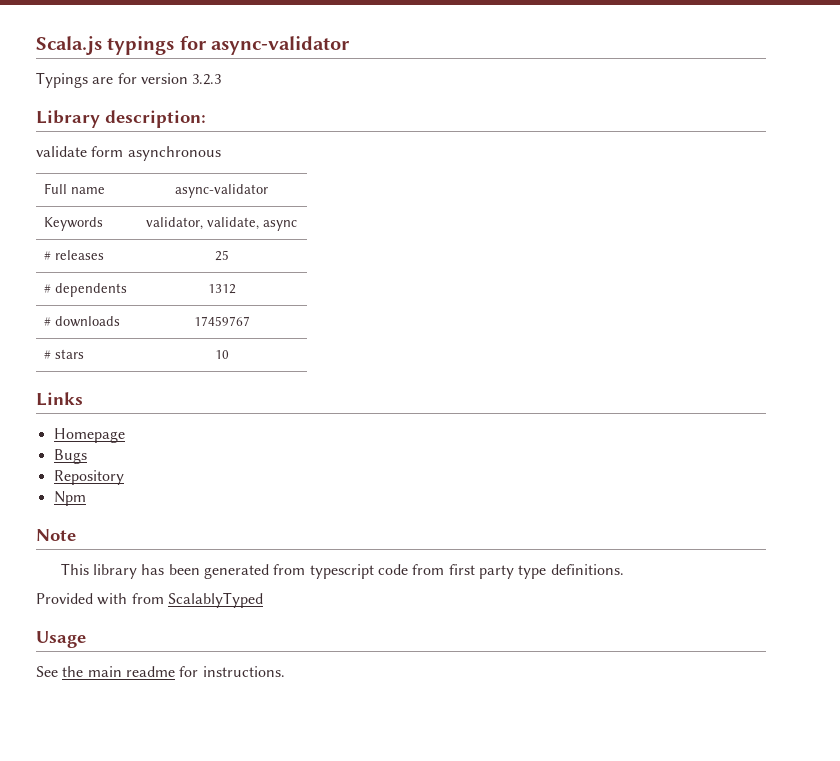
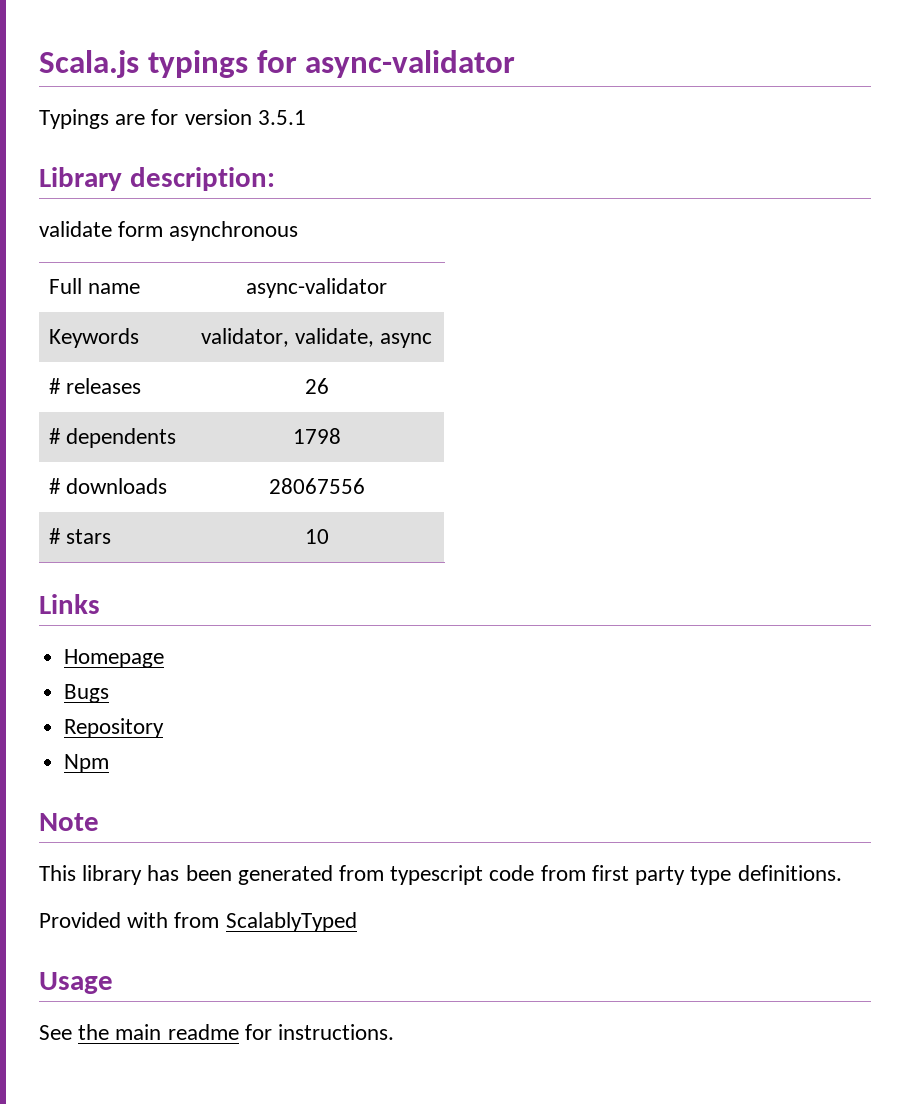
[192,74,222,85] 3.2.3 -> [257,110,306,125] 3.5.1
[214,250,229,261] 25 -> [304,378,329,394] 26
[207,284,236,294] 1312 -> [292,428,341,444] 1798
[193,316,250,326] 17459767 -> [268,478,365,494] 28067556

